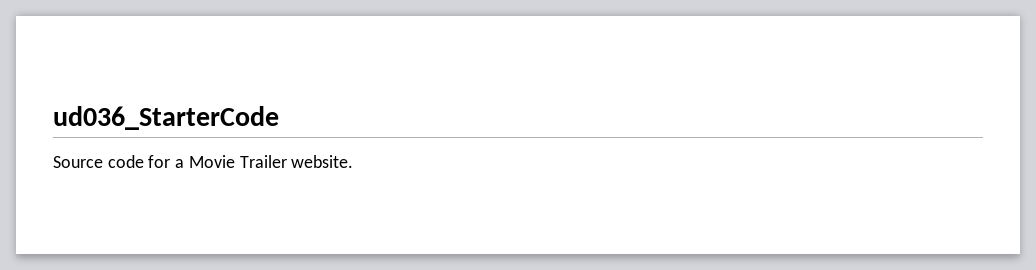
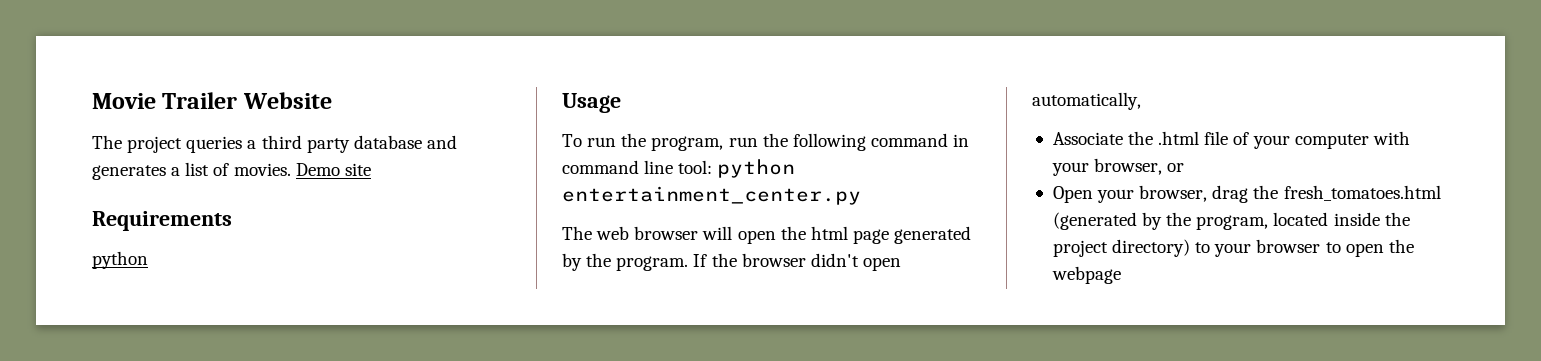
[53,106,279,130] [53,155,354,168] ud036_StarterCode // Source code for a Movie Trailer website. -> [92,92,332,109] [92,135,457,153] [92,162,371,180] [92,211,232,231] [92,251,148,269] [562,93,621,113] [562,133,970,151] [562,159,796,178] [562,186,861,205] [562,226,972,244] [562,253,901,271] [1032,92,1141,110] [1052,131,1410,149] [1051,158,1185,176] [1052,185,1441,203] [1052,212,1410,230] [1052,239,1414,257] [1051,266,1121,284] Movie Trailer Website // The project queries a third party database and generates a list of movies. Demo site // Requirements // python // Usage // To run the program, run the following command in command line tool: python entertainment_center.py // The web browser will open the html page generated by the program. If the browser didn't open automatically, // Associate the .html file of your computer with your browser, or // Open your browser, drag the fresh_tomatoes.html (generated by the program, located inside the project directory) to your browser to open the webpage

